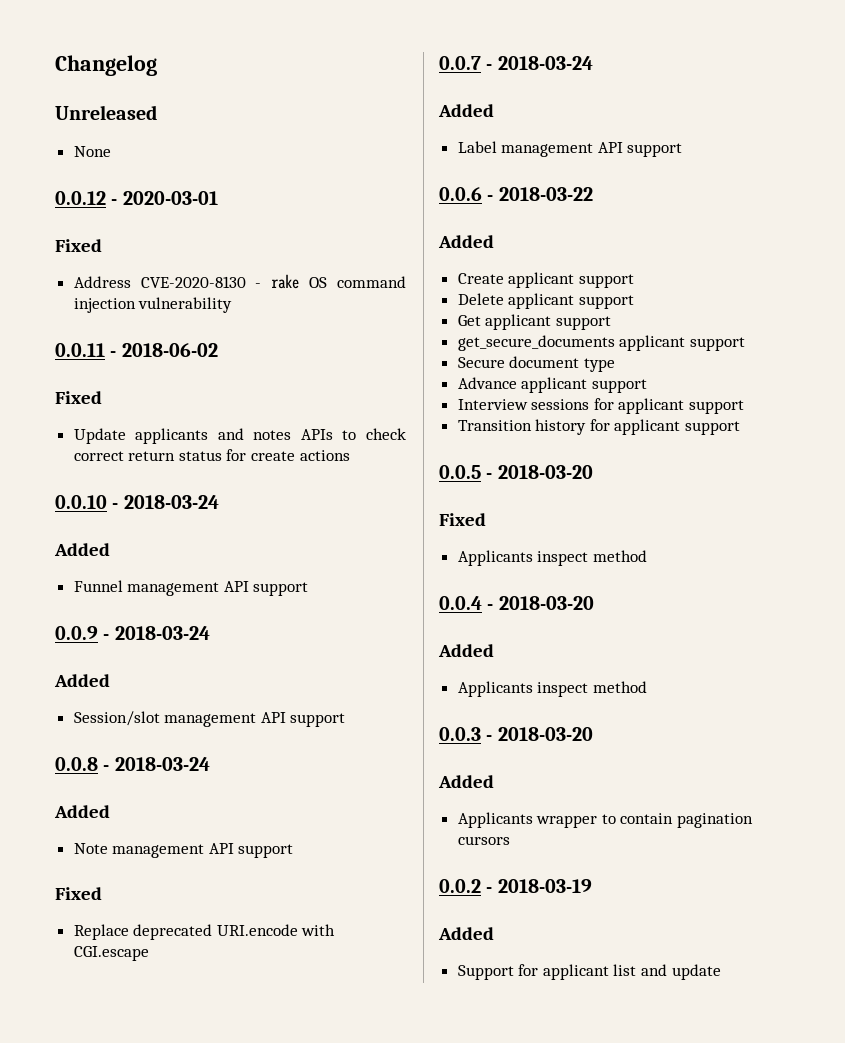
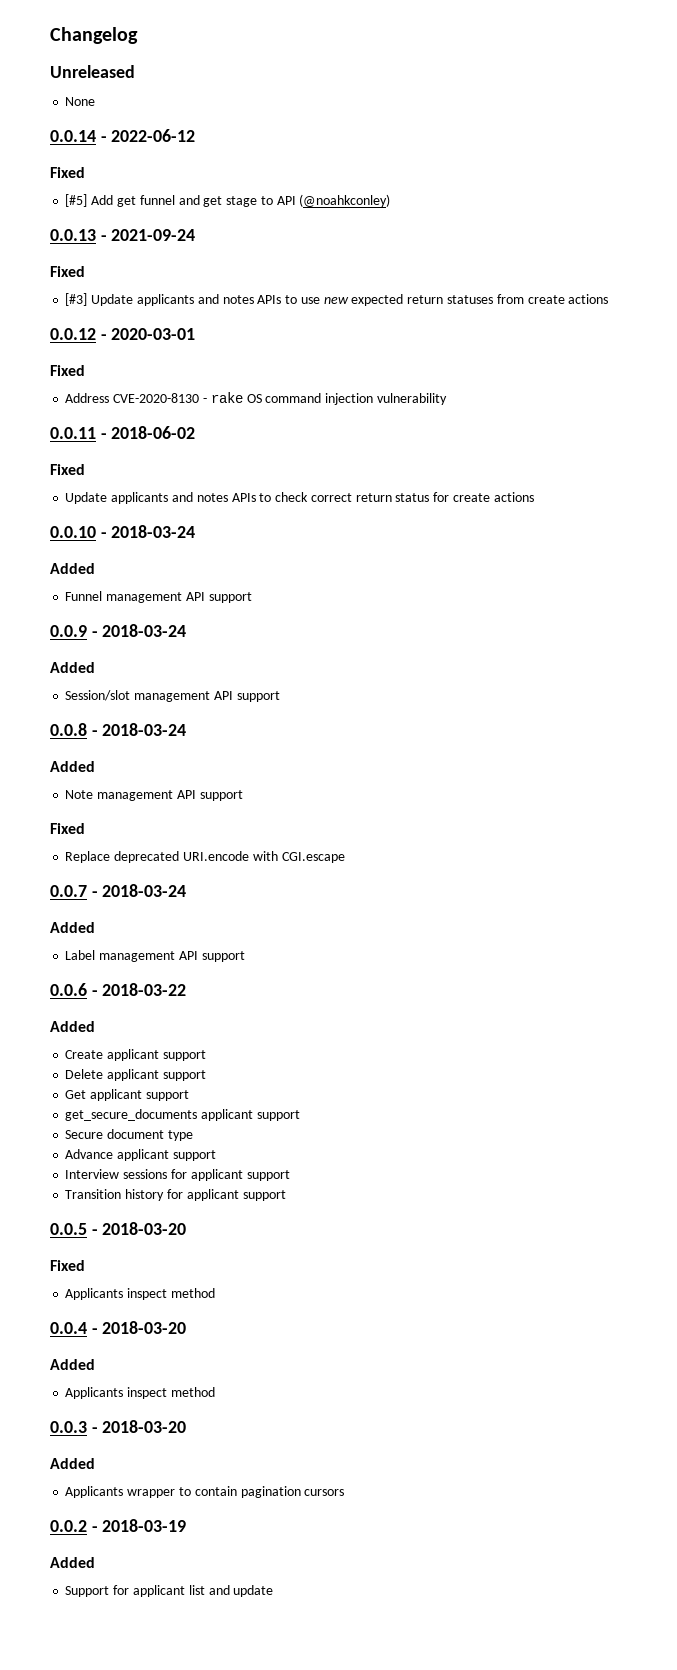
(111, 151) none -> [50,129,196,142] [50,167,85,178] [65,194,391,207] [50,229,196,241] [50,266,85,277] [65,293,609,306] // 0.0.14 - 2022-06-12 // Fixed // [#5] Add get funnel and get stage to API (@noahkconley) // 0.0.13 - 2021-09-24 // Fixed // [#3] Update applicants and notes APIs to use new expected return statuses from create actions

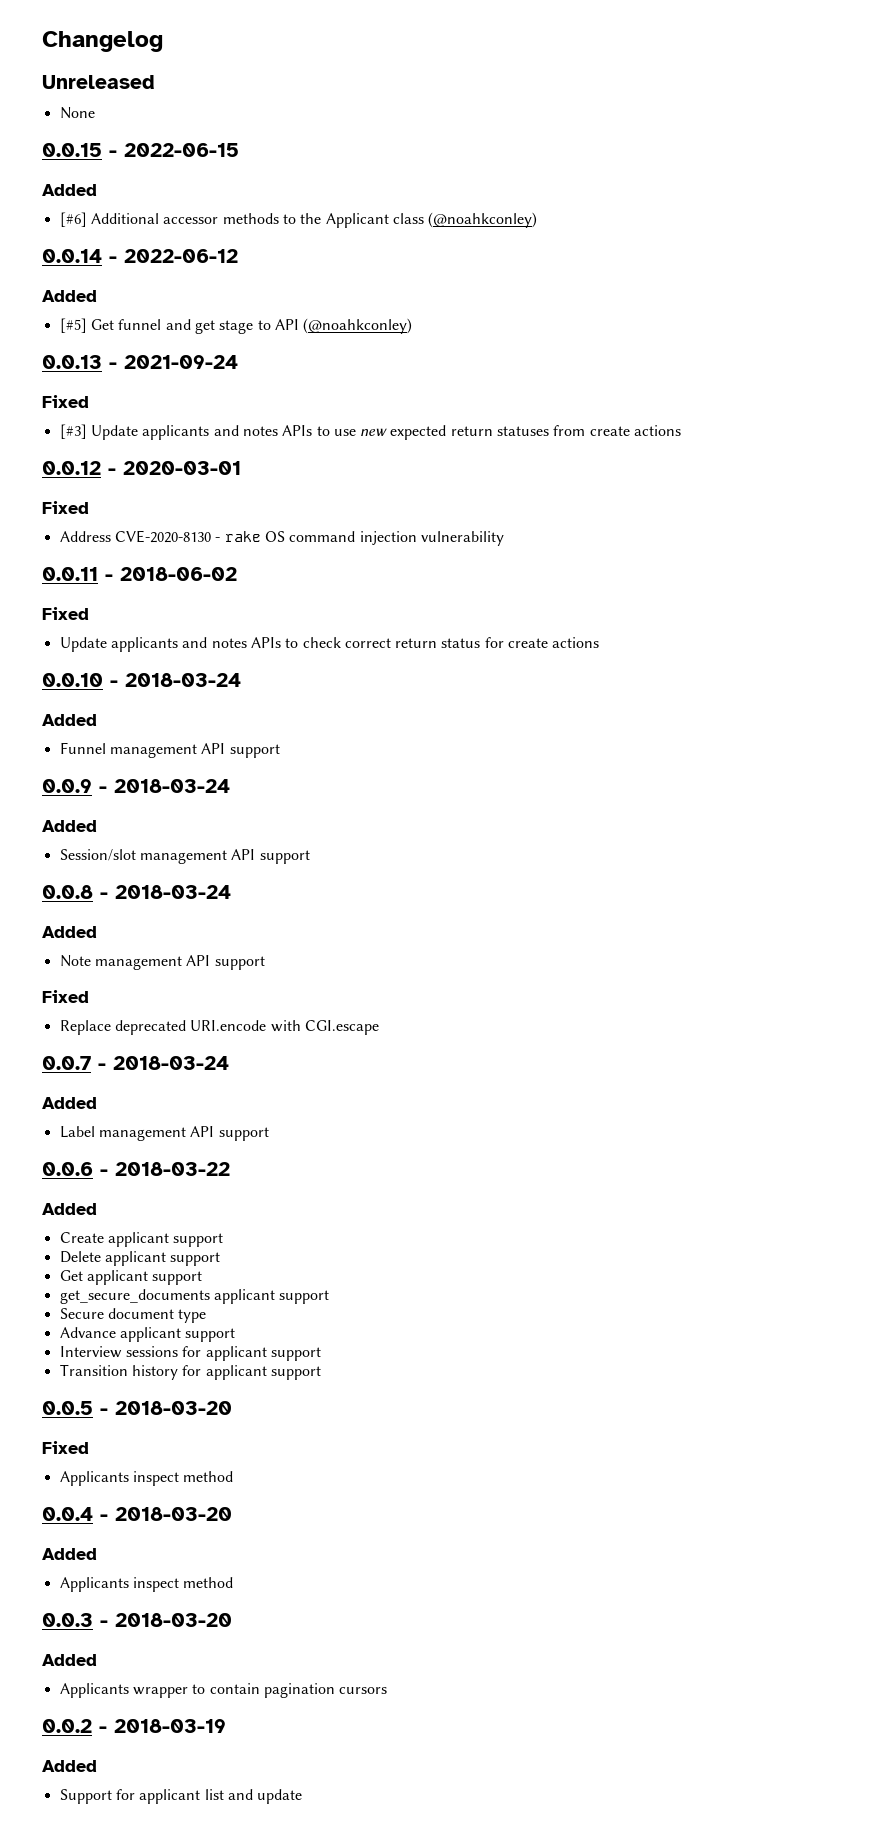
(96, 101) none -> [42,143,239,157] [42,184,97,196] [59,212,538,228] // 0.0.15 - 2022-06-15 // Added // [#6] Additional accessor methods to the Applicant class (@noahkconley)
[50,167,85,178] Fixed -> [42,290,97,302] Added
[91,195,136,207] Add get -> [90,319,114,330] Get

